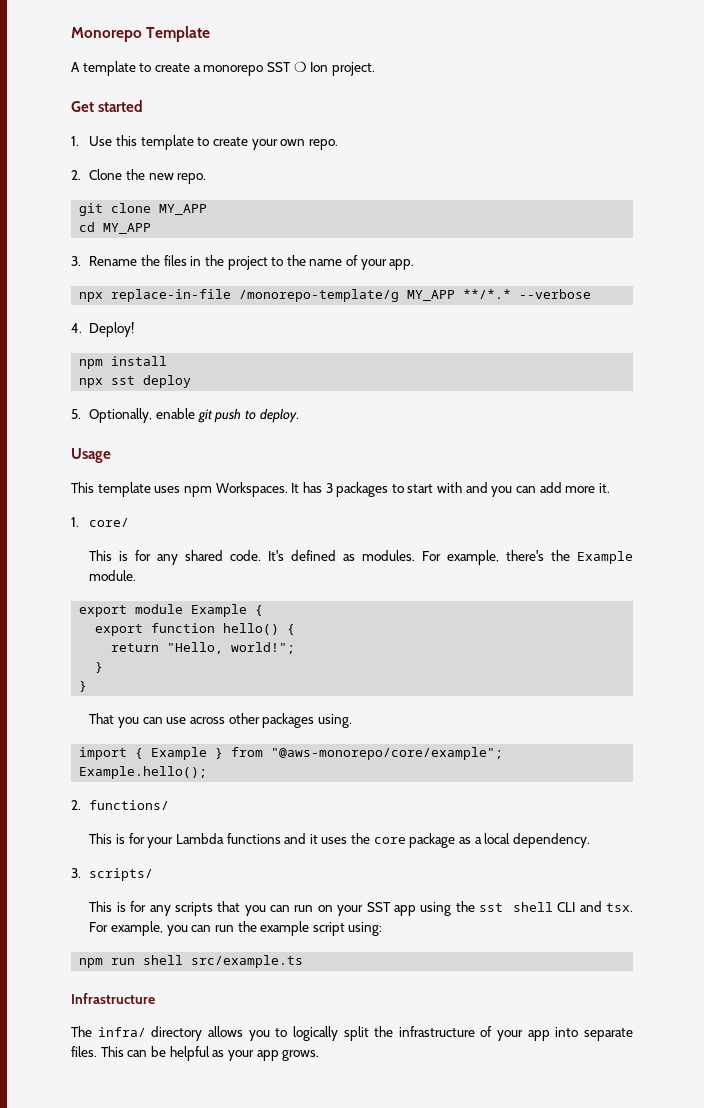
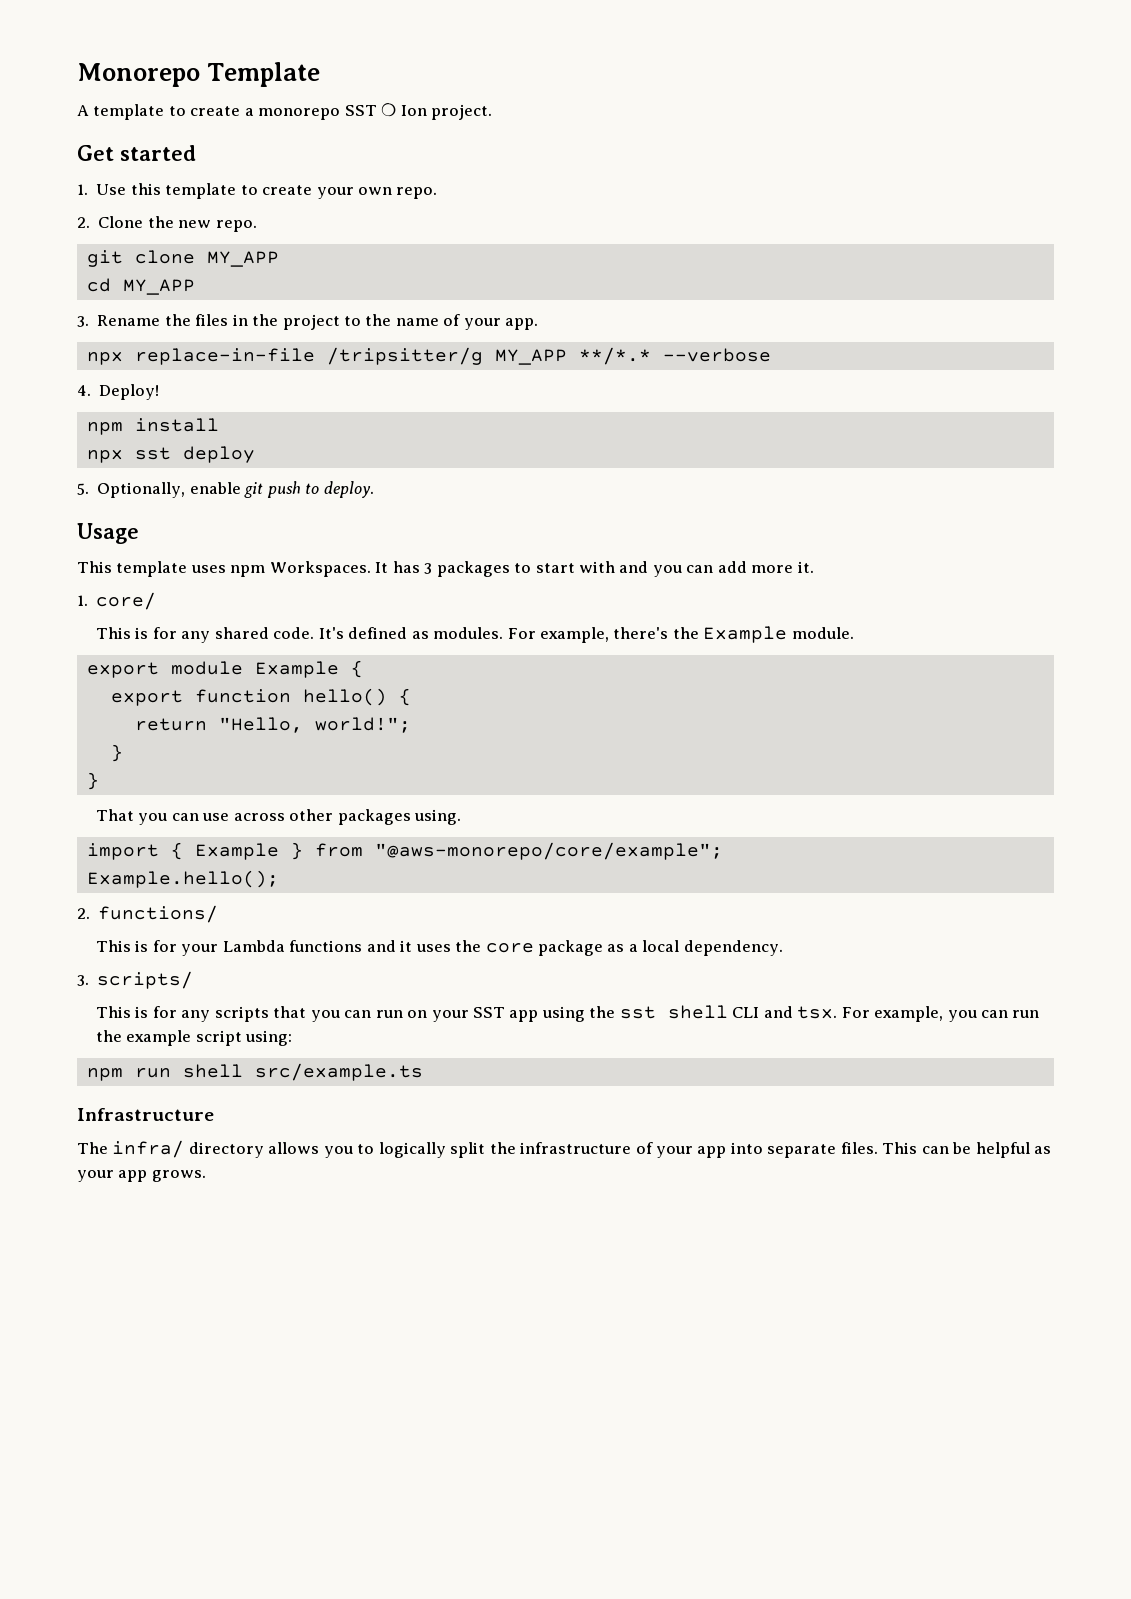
[239,289,400,302] /monorepo-template/g -> [326,347,483,365] /tripsitter/g

